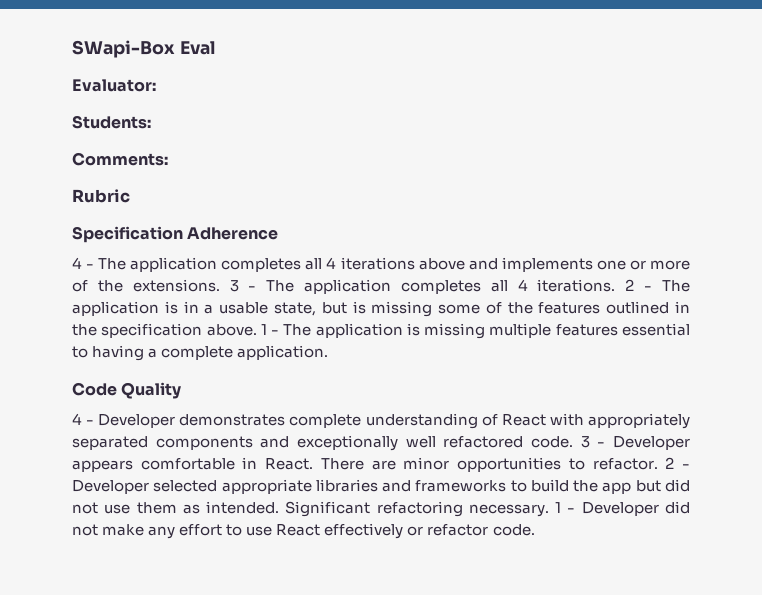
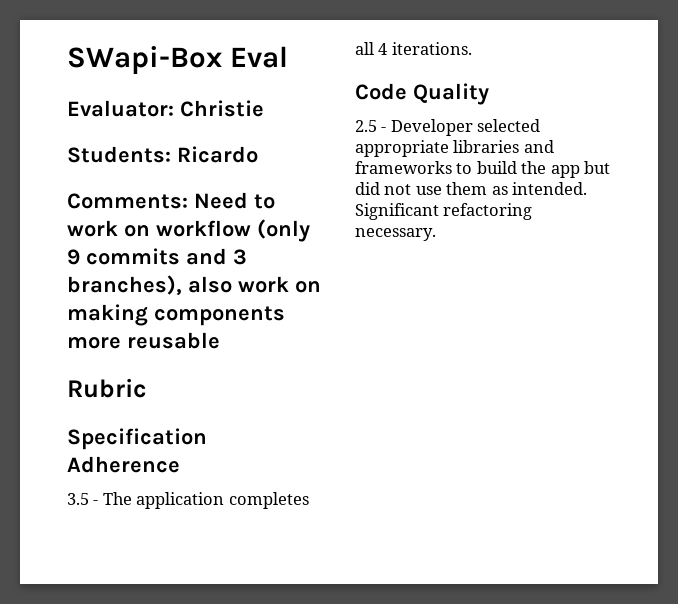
(156, 85) none -> [180,100,264,117] Christie
(151, 122) none -> [177,146,258,163] Ricardo
[72,189,130,203] [72,226,279,243] [72,257,691,272] [72,279,239,292] // Rubric // Specification Adherence // 4 - The application completes all 4 iterations above and implements one or more of the extensions. 3 -> [194,192,275,209] [67,219,310,242] [67,248,247,265] [67,275,321,295] [67,304,285,326] [67,332,220,349] [67,378,147,398] [67,428,207,450] [67,456,180,473] [67,493,89,505] Need to work on workflow (only 9 commits and 3 branches), also work on making components more reusable // Rubric // Specification Adherence // 3.5
[625,279,690,292] [72,301,690,317] [72,323,690,339] [72,345,329,361] [72,382,182,399] [72,413,691,429] [72,435,690,451] [72,457,675,472] 2 - The application is in a usable state, but is missing some of the features outlined in the specification above. 1 - The application is missing multiple features essential to having a complete application. // Code Quality // 4 - Developer demonstrates complete understanding of React with appropriately separated components and exceptionally well refactored code. 3 - Developer appears comfortable in React. There are minor opportunities to refactor. 2 -> [355,83,489,105] [355,120,377,132] // Code Quality // 2.5
[555,501,690,516] [72,523,535,539] 1 - Developer did not make any effort to use React effectively or refactor code. -> (436, 234) none

